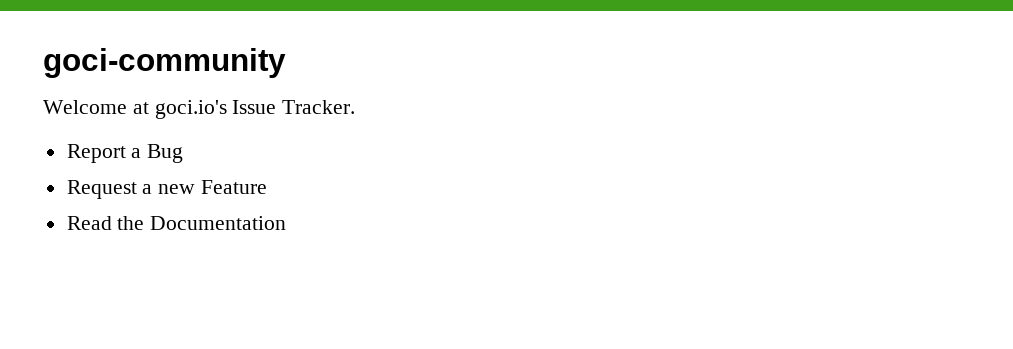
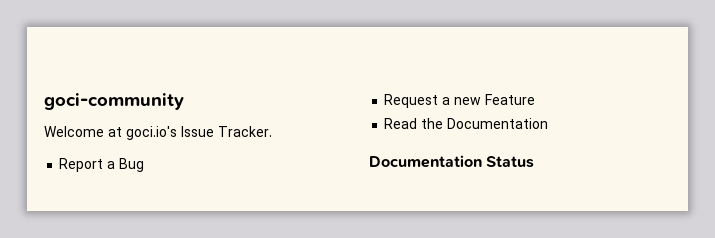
(287, 223) none -> [369,155,535,168] // Documentation Status

